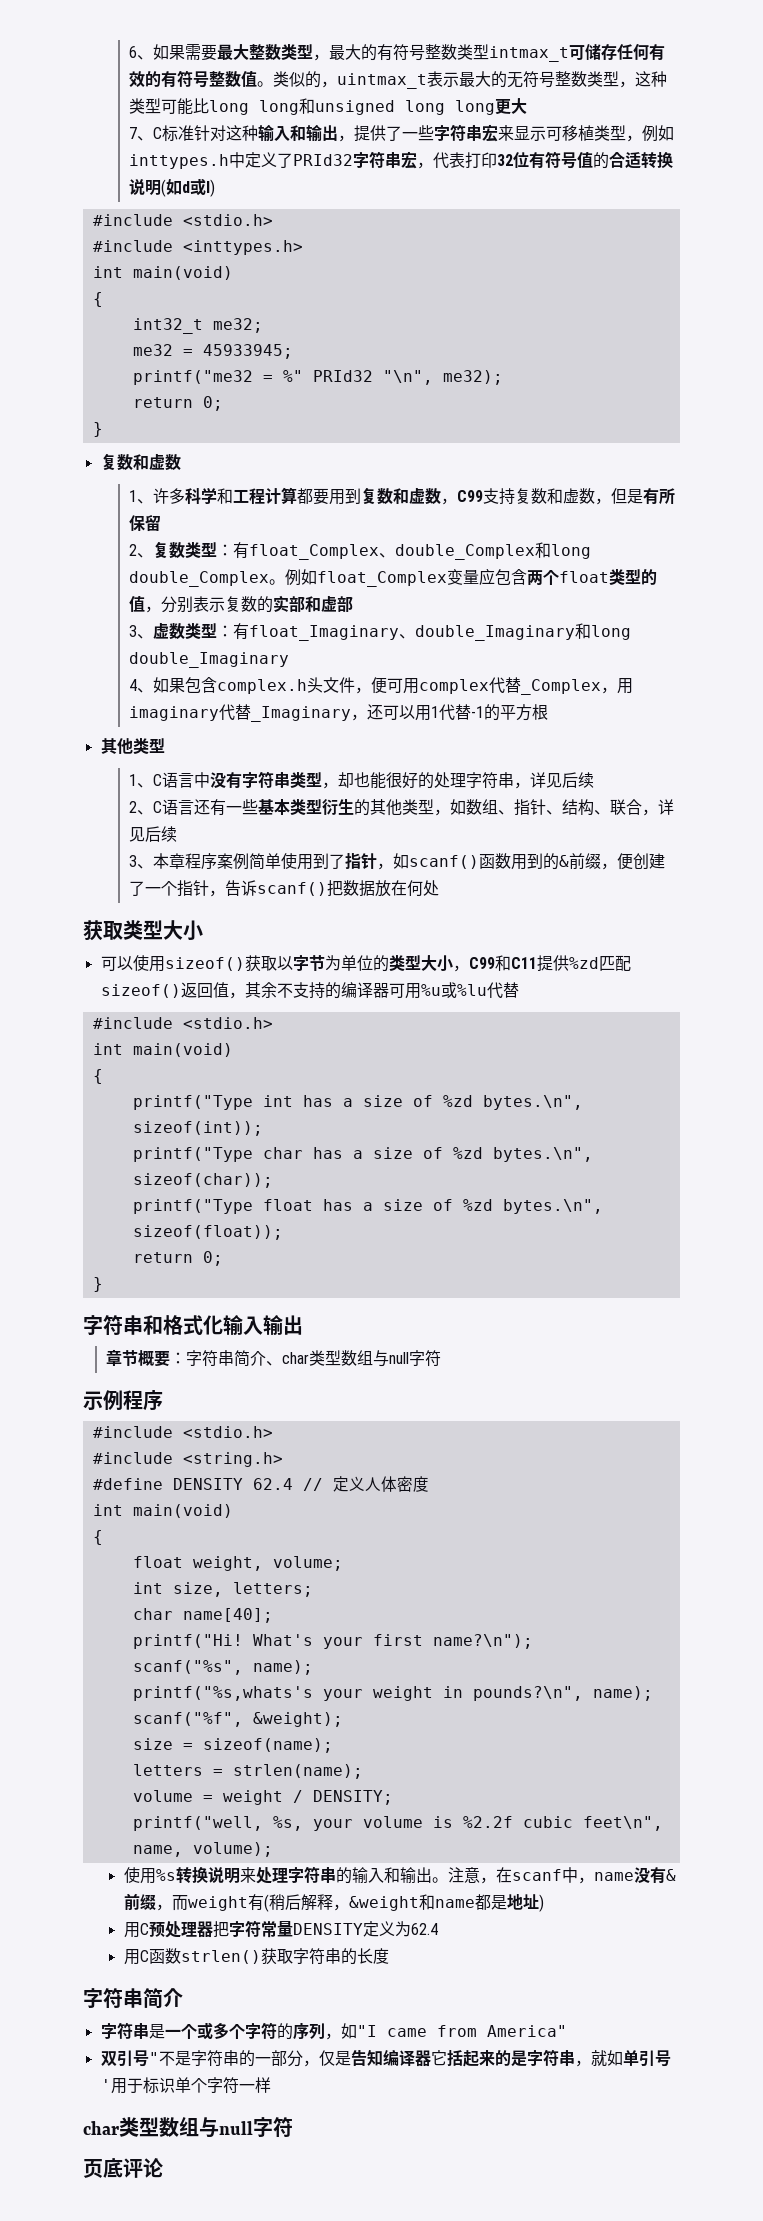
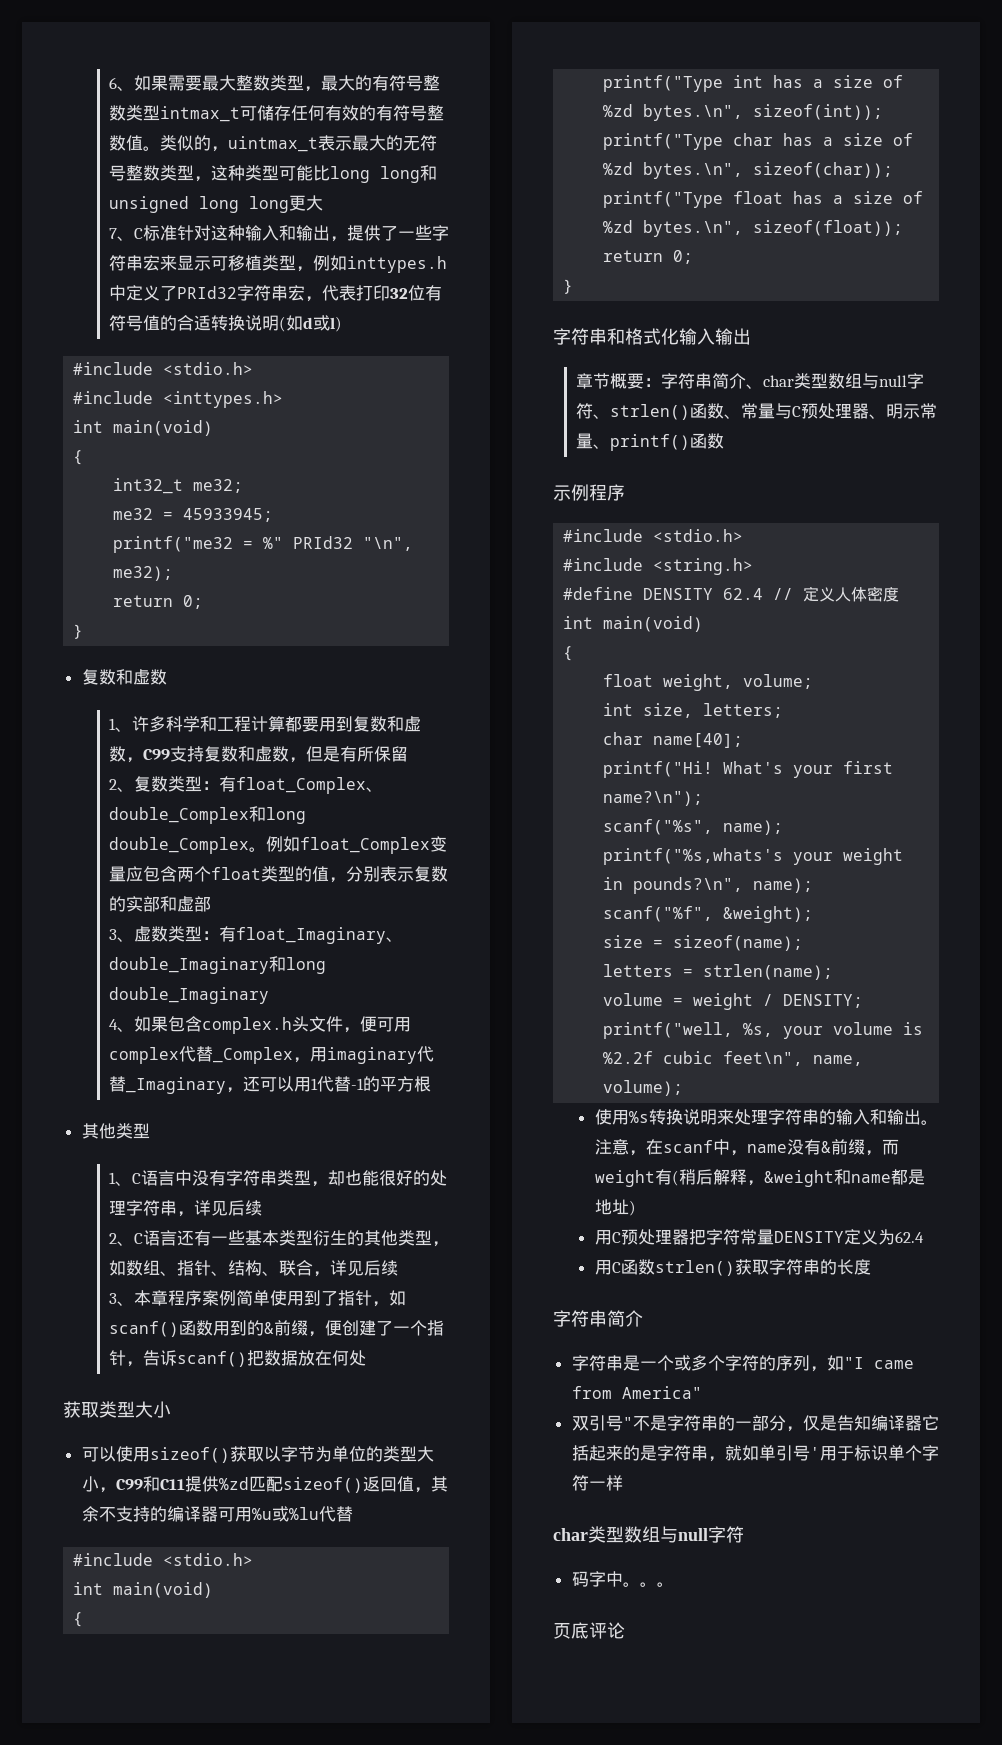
(441, 1358) none -> [592,403,937,420] [575,433,724,451] 、strlen()函数、常量与C预处理器、明示常量、printf()函数
(293, 2127) none -> [571,1571,674,1587] // 码字中。。。

